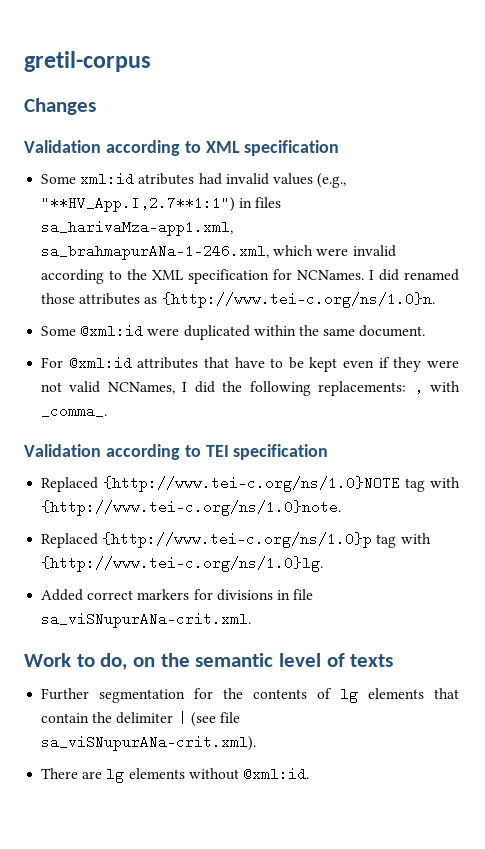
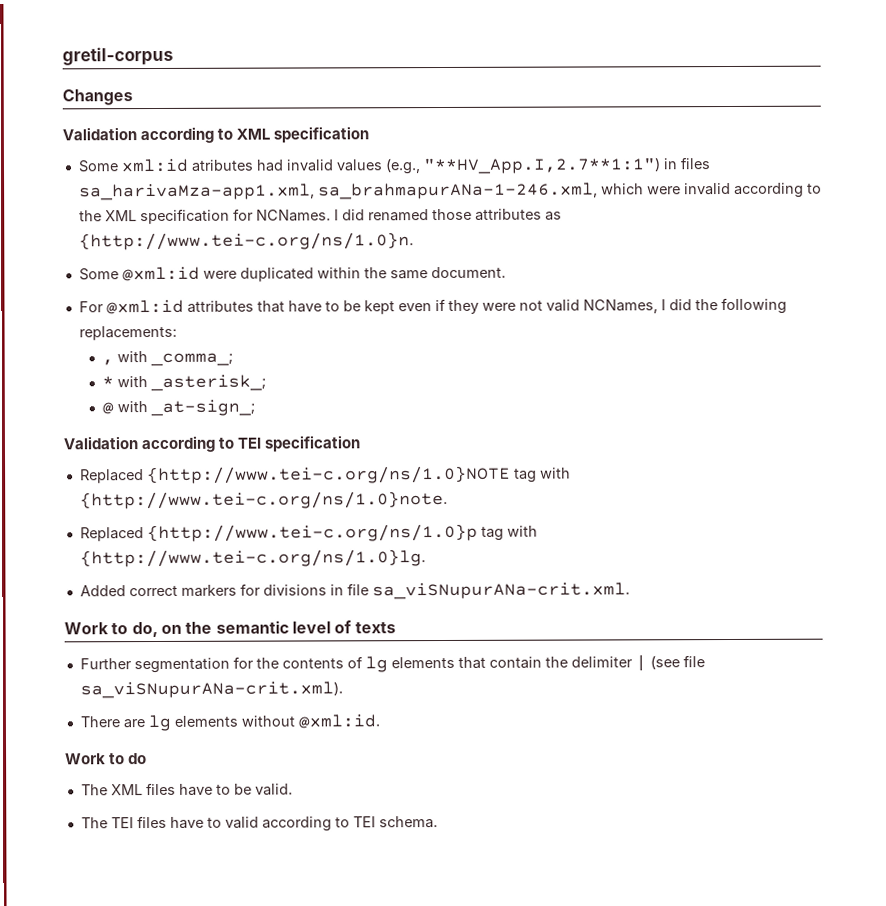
(407, 388) none -> (177, 333) //
[41,404,108,418] _comma_. -> [149,352,233,367] [101,374,266,392] [101,399,255,417] _comma_; // * with _asterisk_; // @ with _at-sign_;
(309, 774) none -> [65,753,148,765] [80,782,293,796] [80,815,438,832] // Work to do // The XML files have to be valid. // The TEI files have to valid according to TEI schema.

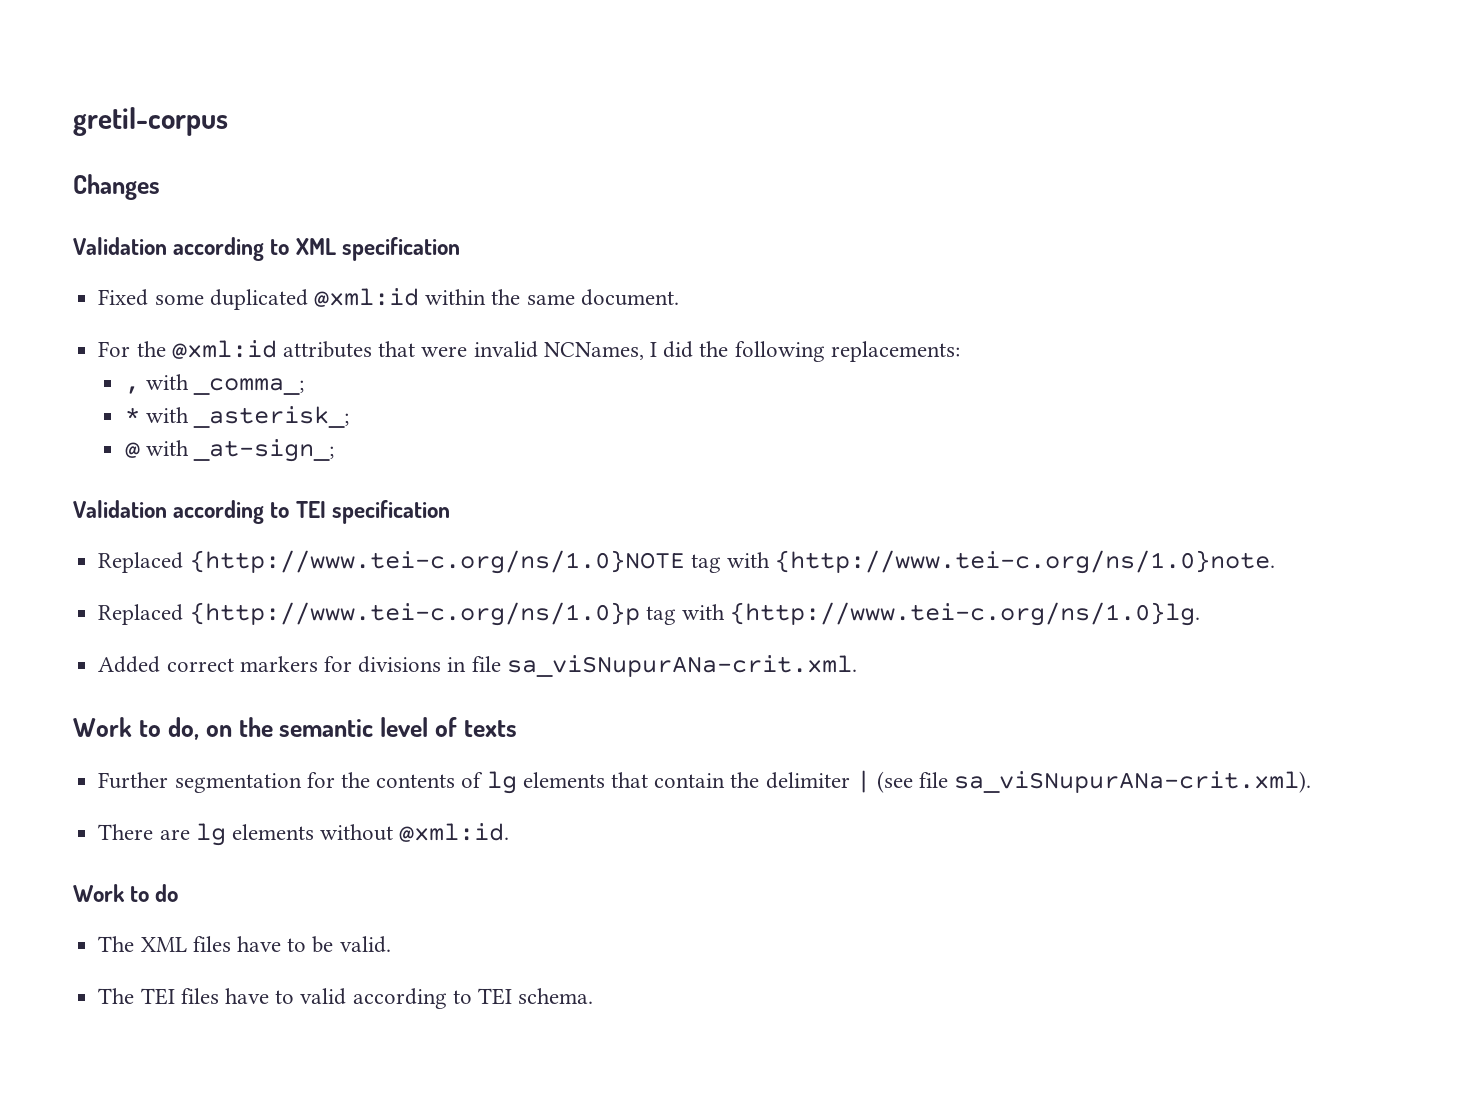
[77,157,711,175] [78,182,822,201] [78,208,562,225] [78,232,414,251] [78,266,314,282] Some xml:id atributes had invalid values (e.g., "**HV_App.I,2.7**1:1") in files sa_harivaMza-app1.xml, sa_brahmapurANa-1-246.xml, which were invalid according to the XML specification for NCNames. I did renamed those attributes as {http://www.tei-c.org/ns/1.0}n. // Some @xml:id were duplicated -> [98,288,419,310] Fixed some duplicated @xml:id
(104, 307) none -> [136,341,166,357] the
[287,298,580,315] have to be kept even if they were not valid -> [421,341,538,358] were invalid

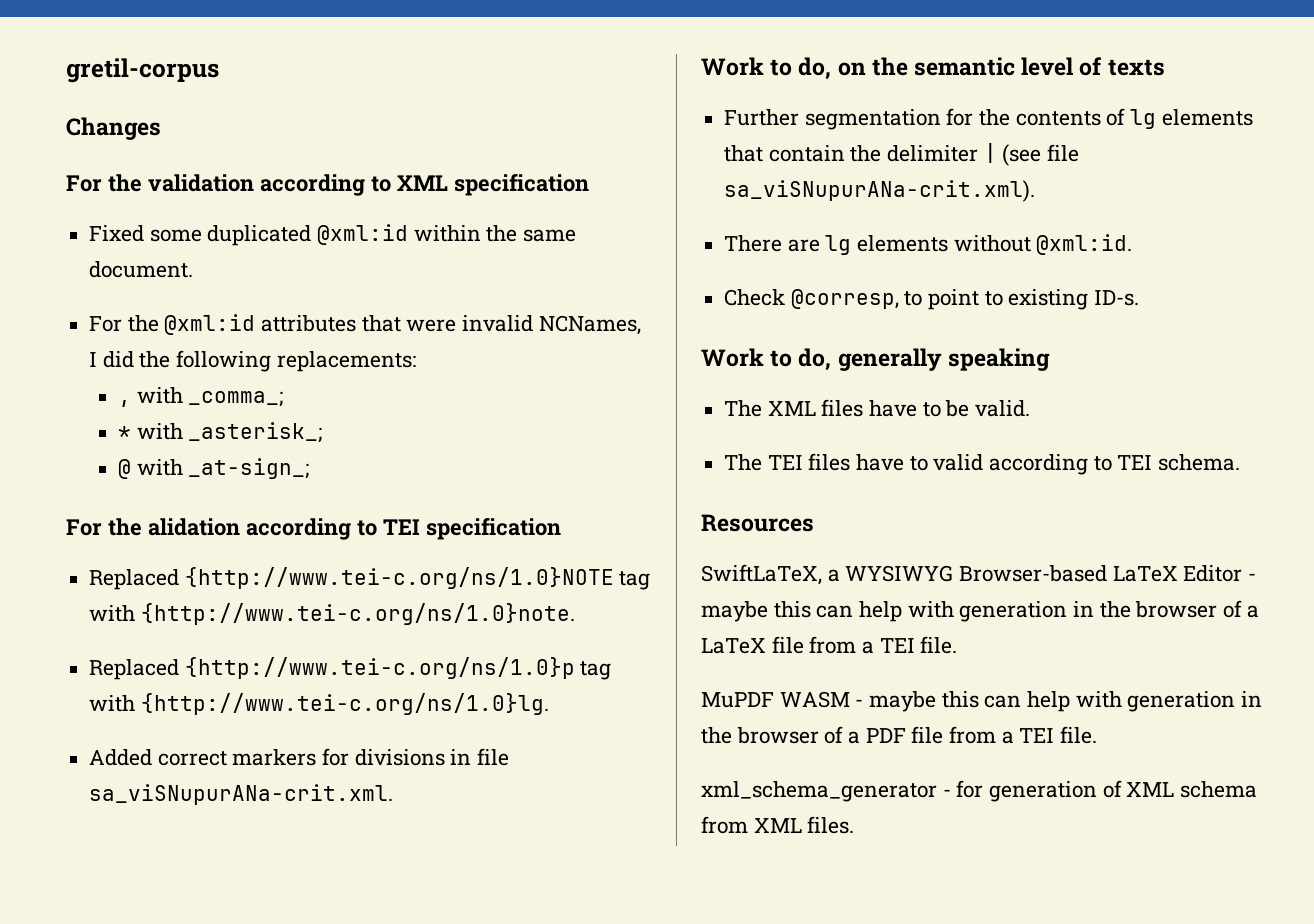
[73,237,167,255] Validation -> [66,174,254,192] For the validation
[73,500,167,518] Validation -> [66,518,240,536] For the alidation
[73,884,179,902] // Work to do -> [724,289,1140,310] [701,348,1050,371] // Check @corresp, to point to existing ID-s. // Work to do, generally speaking
(594, 996) none -> [701,514,814,532] [701,564,1257,585] [701,600,1259,622] [701,636,958,654] [701,691,1263,712] [701,726,1098,744] [701,780,1258,802] [701,816,855,834] // Resources // SwiftLaTeX, a WYSIWYG Browser-based LaTeX Editor - maybe this can help with generation in the browser of a LaTeX file from a TEI file. // MuPDF WASM - maybe this can help with generation in the browser of a PDF file from a TEI file. // xml_schema_generator - for generation of XML schema from XML files.

